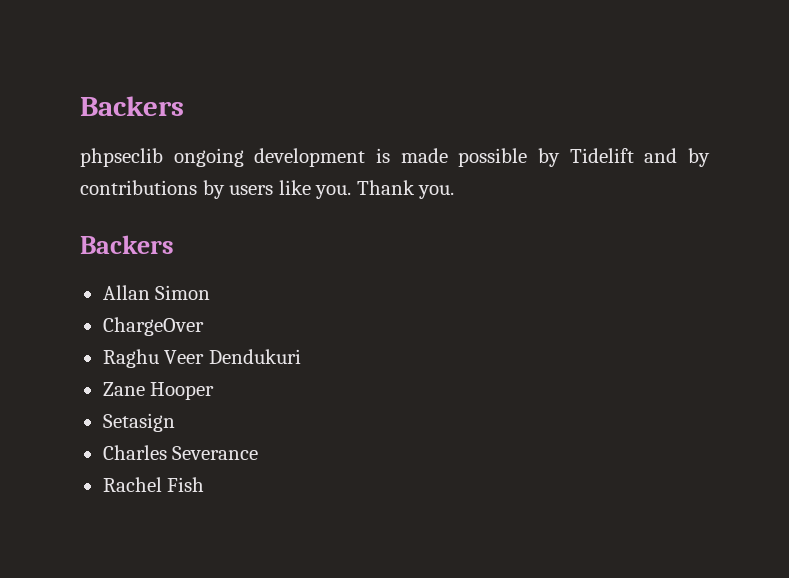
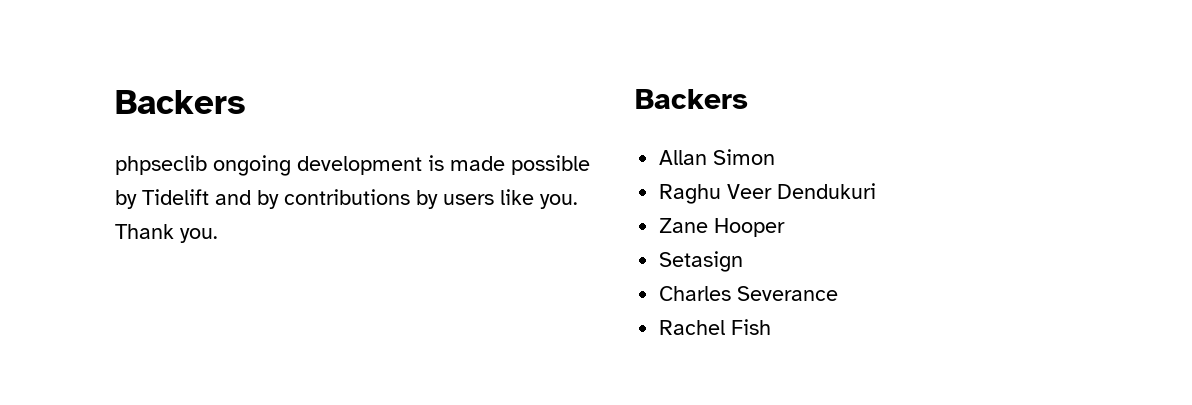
[102,317,204,336] // ChargeOver -> (776, 157) none

